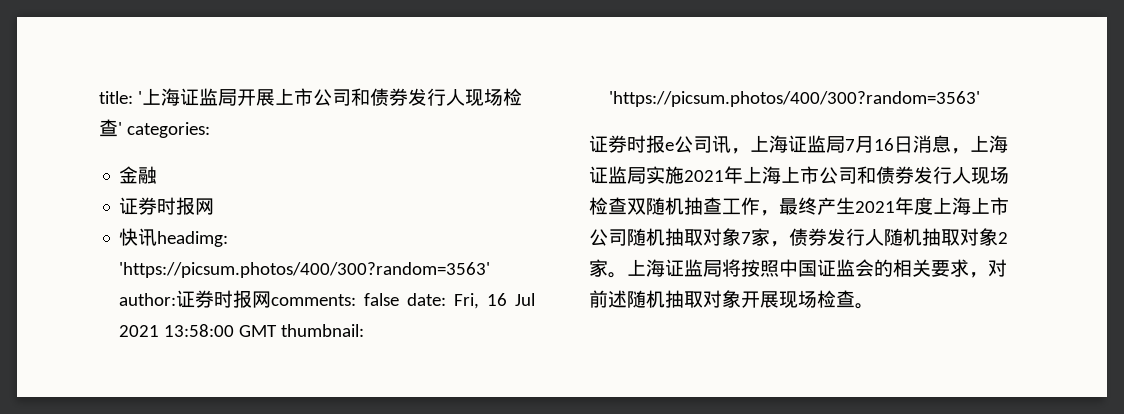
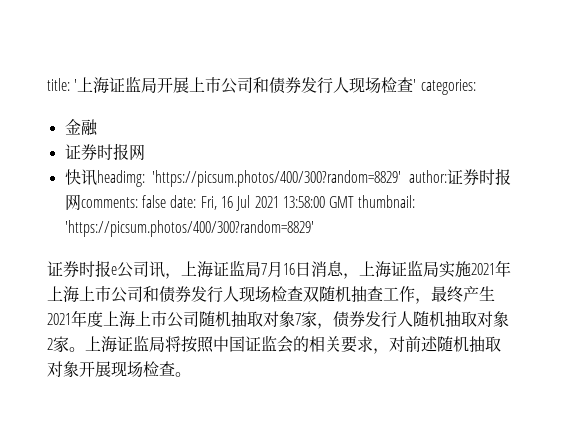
[119,262,491,278] 'https://picsum.photos/400/300?random=3563' -> [152,170,402,187] 'https://picsum.photos/400/300?random=8829'
[609,91,981,107] 'https://picsum.photos/400/300?random=3563' -> [64,220,314,237] 'https://picsum.photos/400/300?random=8829'

